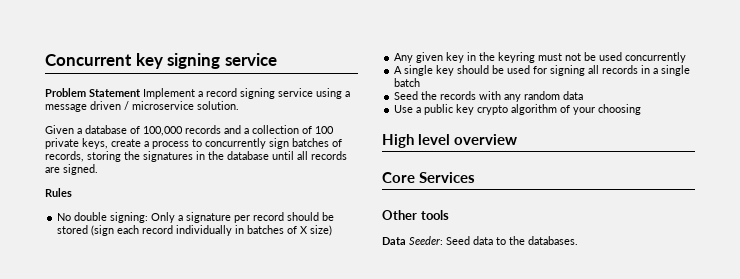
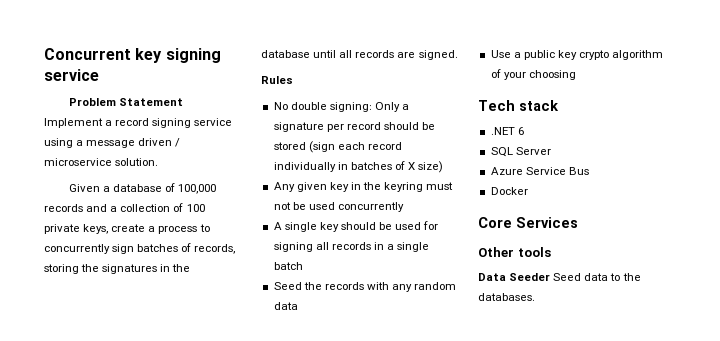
[382,134,518,148] High level overview -> [478,100,559,111] [490,127,524,135] [490,147,551,157] [490,167,589,175] [490,187,528,195] Tech stack // .NET 6 // SQL Server // Azure Service Bus // Docker
[409,236,443,245] Seeder: -> [509,273,551,281] Seeder

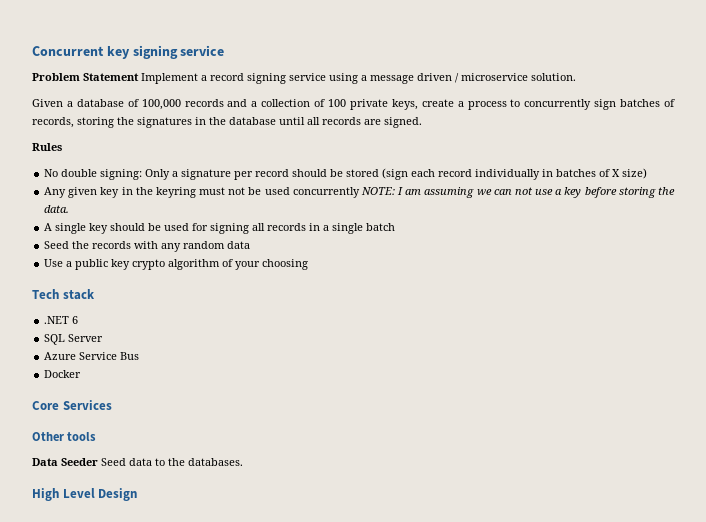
(404, 207) none -> [360,187,676,198] [44,205,70,213] NOTE: I am assuming we can not use a key before storing the data.
(535, 297) none -> [32,488,138,501] // High Level Design

